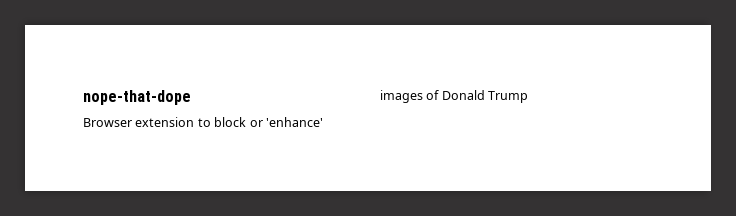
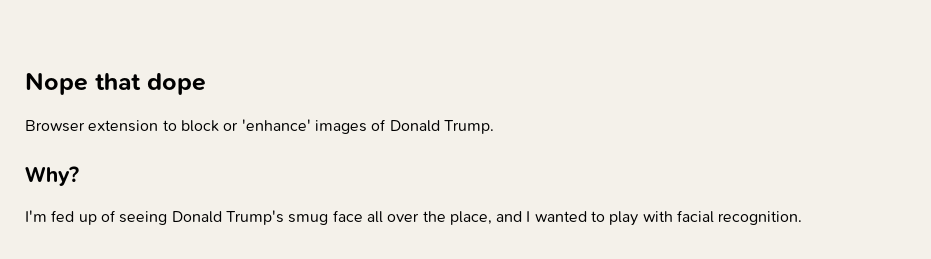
[83,90,191,105] nope-that-dope -> [25,72,206,95] Nope that dope
[488,91,529,103] Trump -> [443,120,494,134] [25,166,79,186] [25,210,803,226] Trump. // Why? // I'm fed up of seeing Donald Trump's smug face all over the place, and I wanted to play with facial recognition.

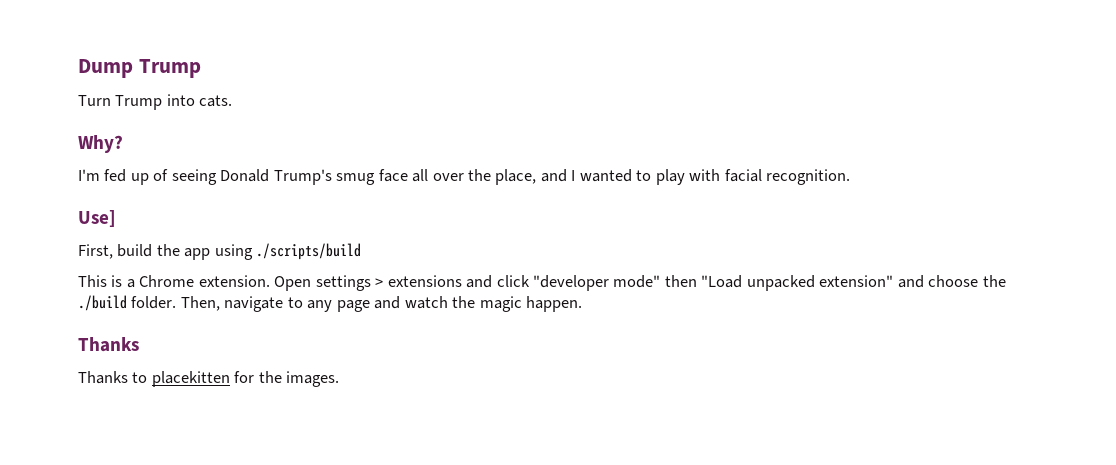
[25,72,206,95] [25,119,494,134] Nope that dope // Browser extension to block or 'enhance' images of Donald Trump. -> [78,59,201,78] [78,94,233,110] Dump Trump // Turn Trump into cats.
(803, 218) none -> [78,210,116,227] [78,243,362,260] [78,275,1006,291] [78,295,583,312] [78,337,139,352] [78,371,340,387] // Use] // First, build the app using ./scripts/build // This is a Chrome extension. Open settings > extensions and click "developer mode" then "Load unpacked extension" and choose the ./build folder. Then, navigate to any page and watch the magic happen. // Thanks // Thanks to placekitten for the images.

